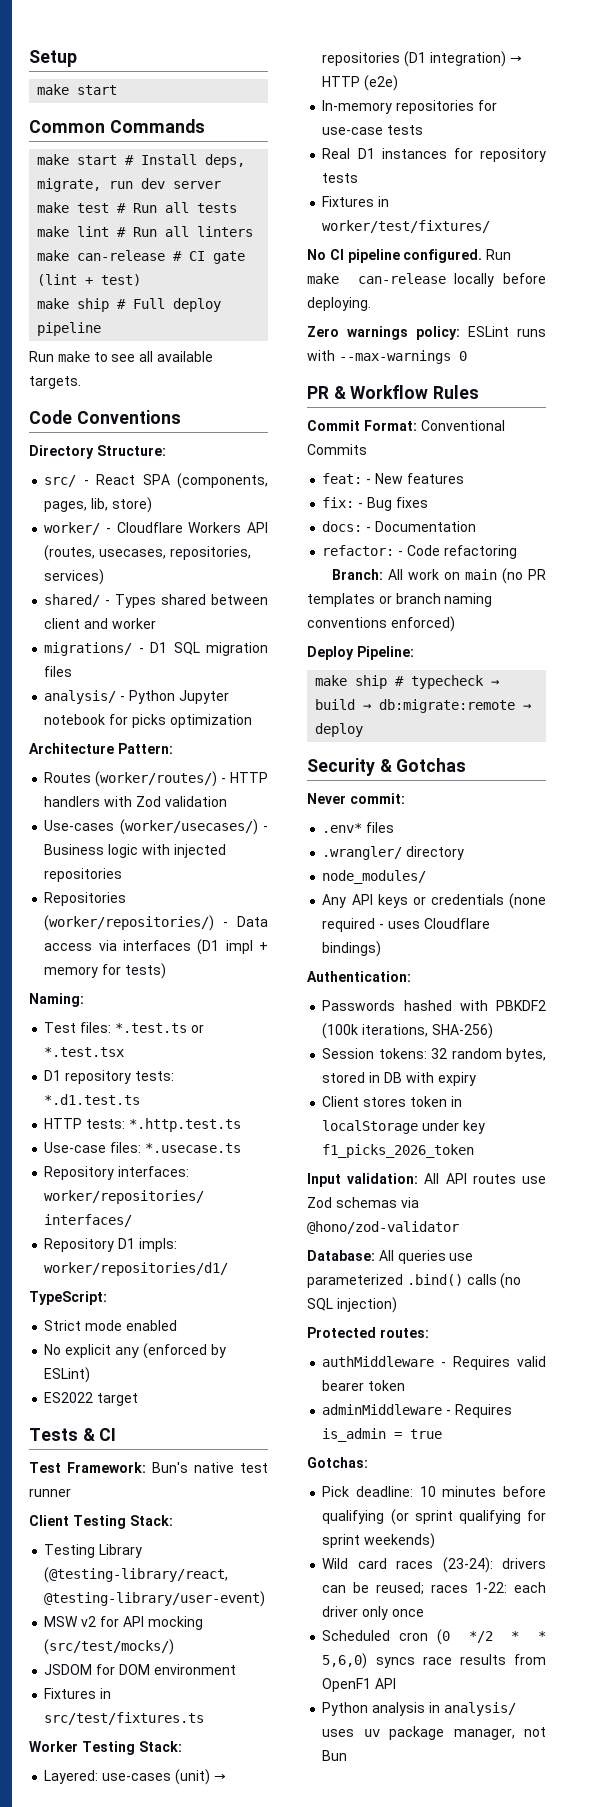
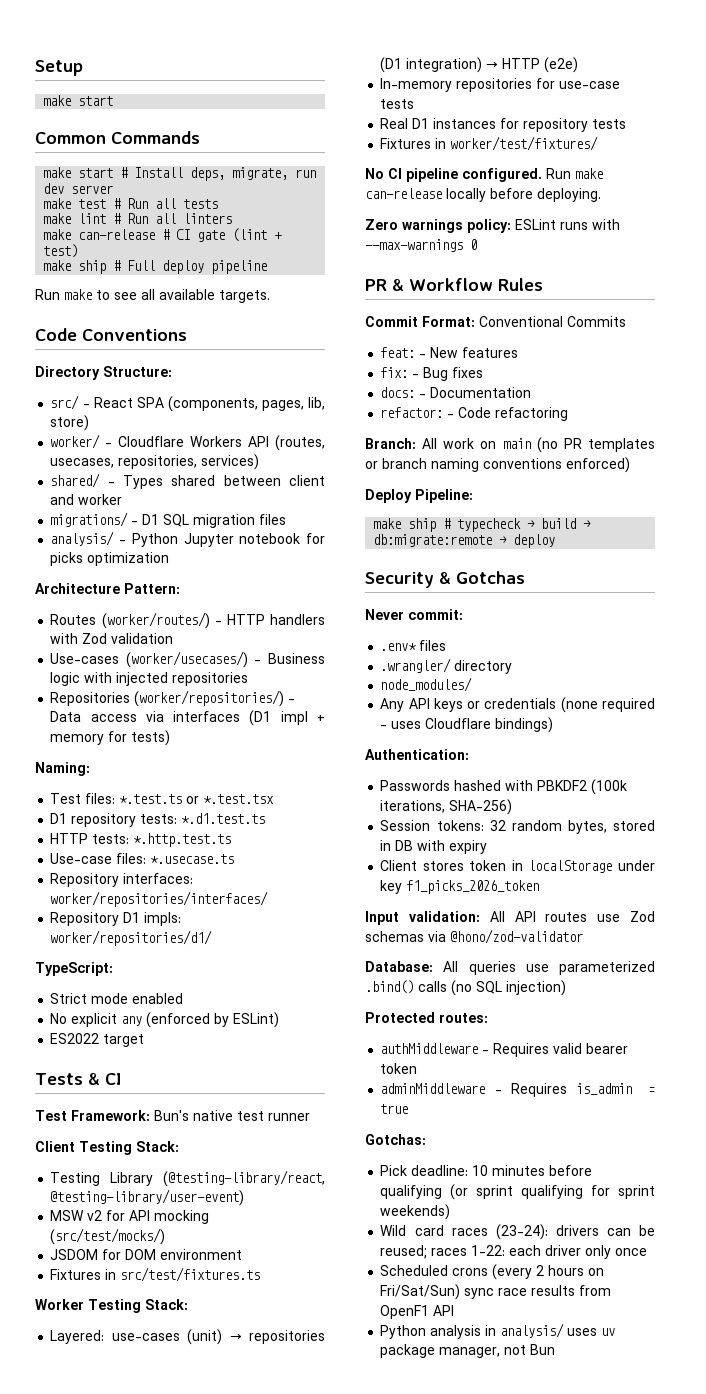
[399,1629,546,1645] [322,1653,415,1669] cron (0 */2 * * 5,6,0) syncs -> [452,1264,605,1280] [380,1284,495,1300] crons (every 2 hours on Fri/Sat/Sun) sync

